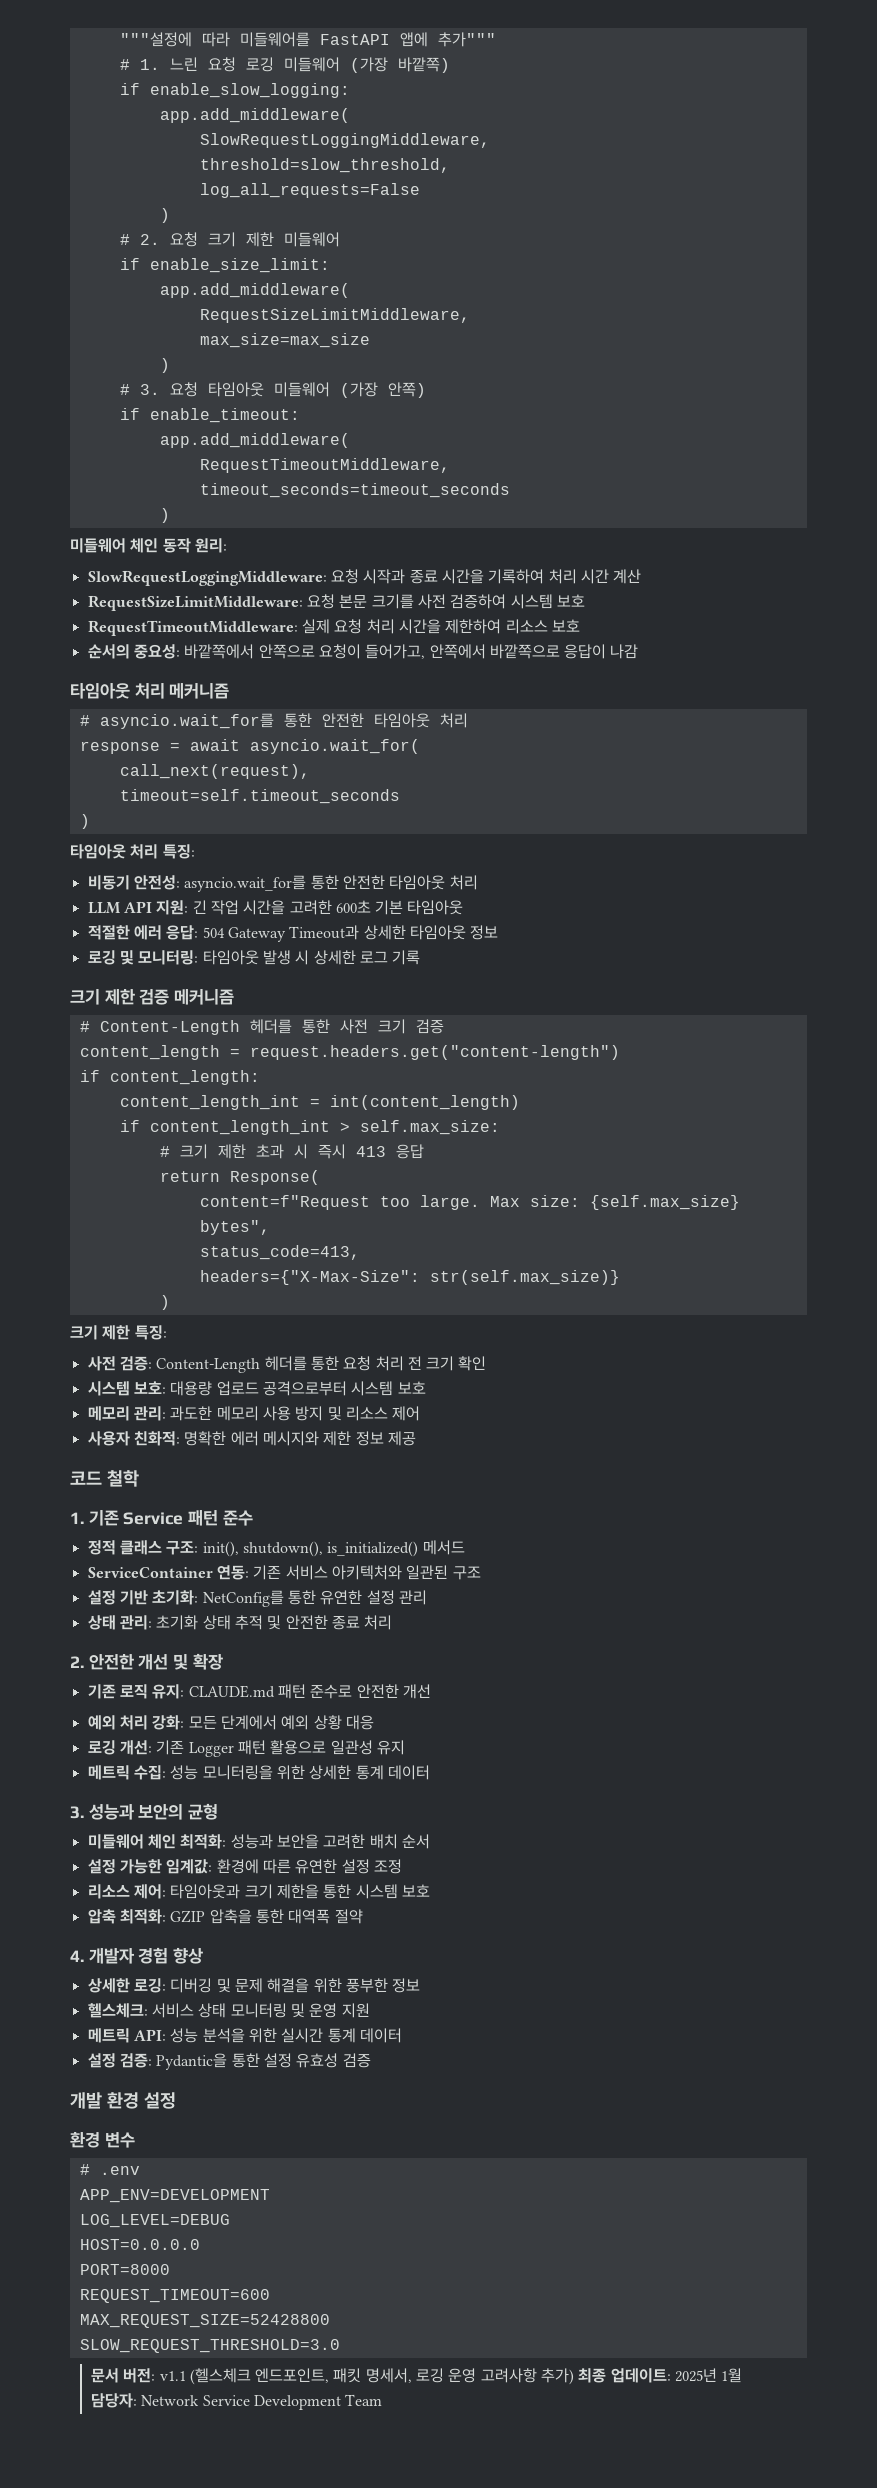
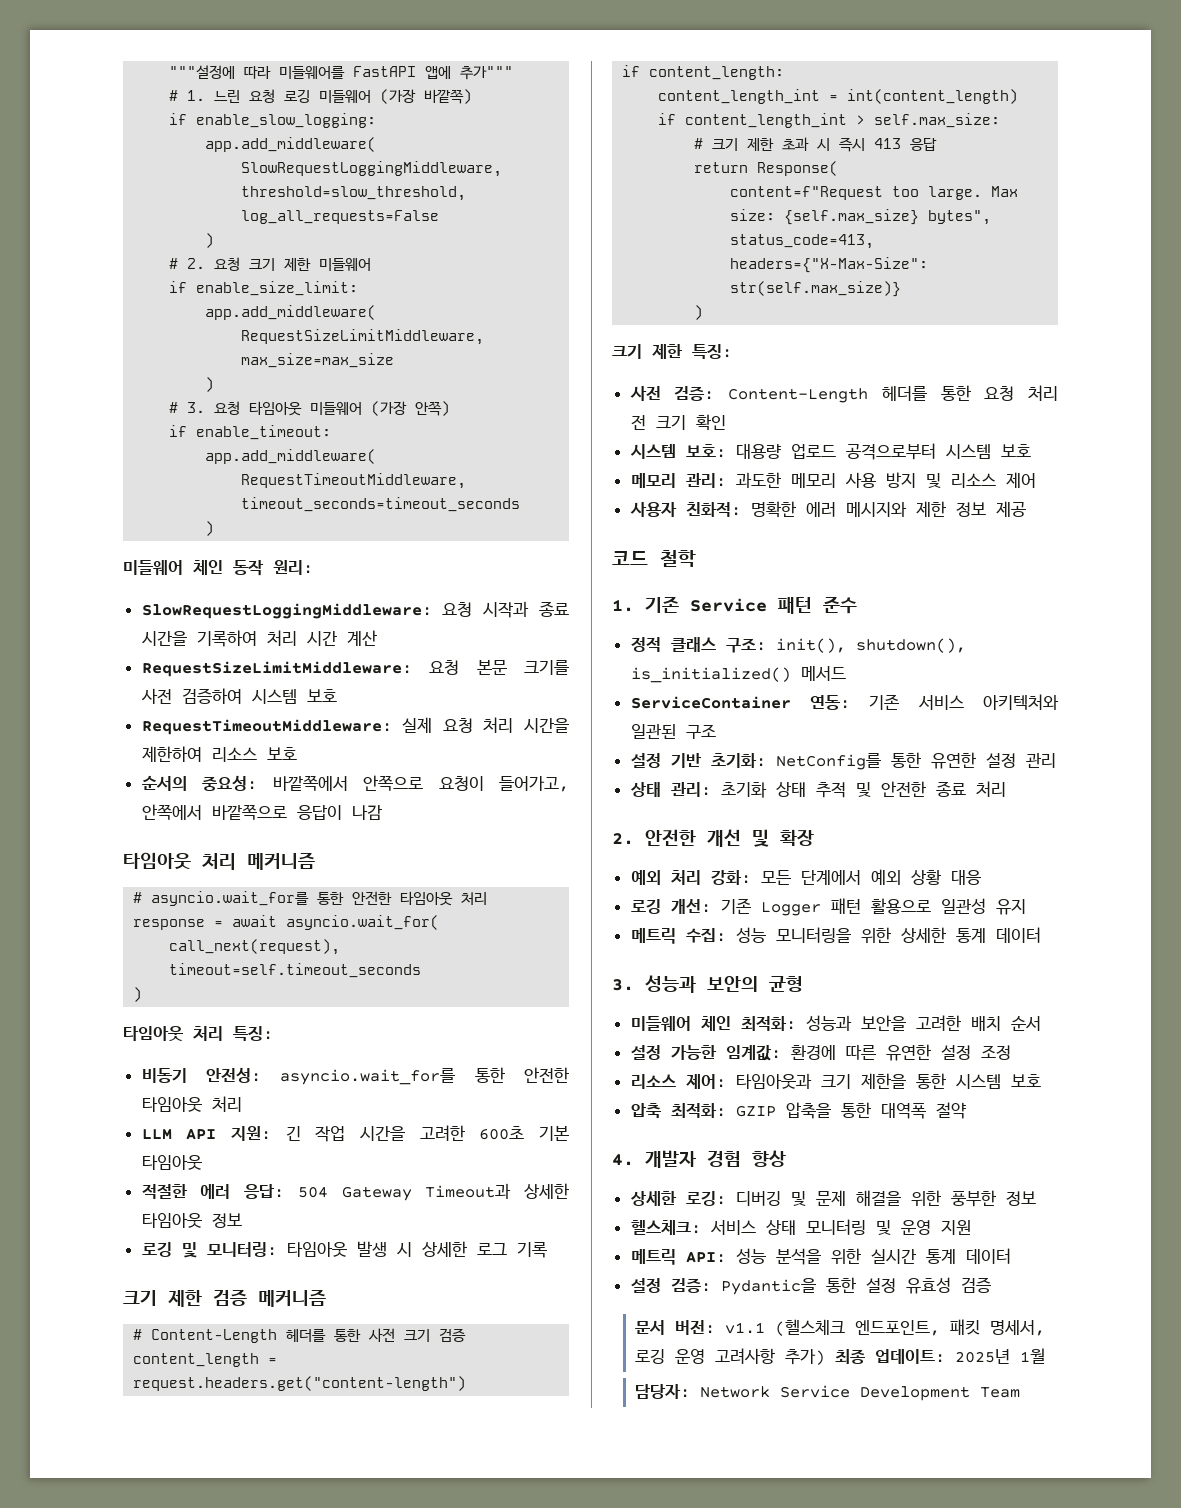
[87,1684,431,1699] // 기존 로직 유지: CLAUDE.md 패턴 준수로 안전한 개선 -> (814, 838) none
[70,2092,176,2109] [70,2131,135,2148] [79,2164,140,2175] [79,2189,270,2203] [79,2214,230,2228] [79,2239,200,2250] [79,2264,170,2275] [79,2289,270,2303] [79,2314,330,2328] [79,2339,340,2353] // 개발 환경 설정 // 환경 변수 // # .env // APP_ENV=DEVELOPMENT // LOG_LEVEL=DEBUG // HOST=0.0.0.0 // PORT=8000 // REQUEST_TIMEOUT=600 // MAX_REQUEST_SIZE=52428800 // SLOW_REQUEST_THRESHOLD=3.0 -> (991, 1285) none

